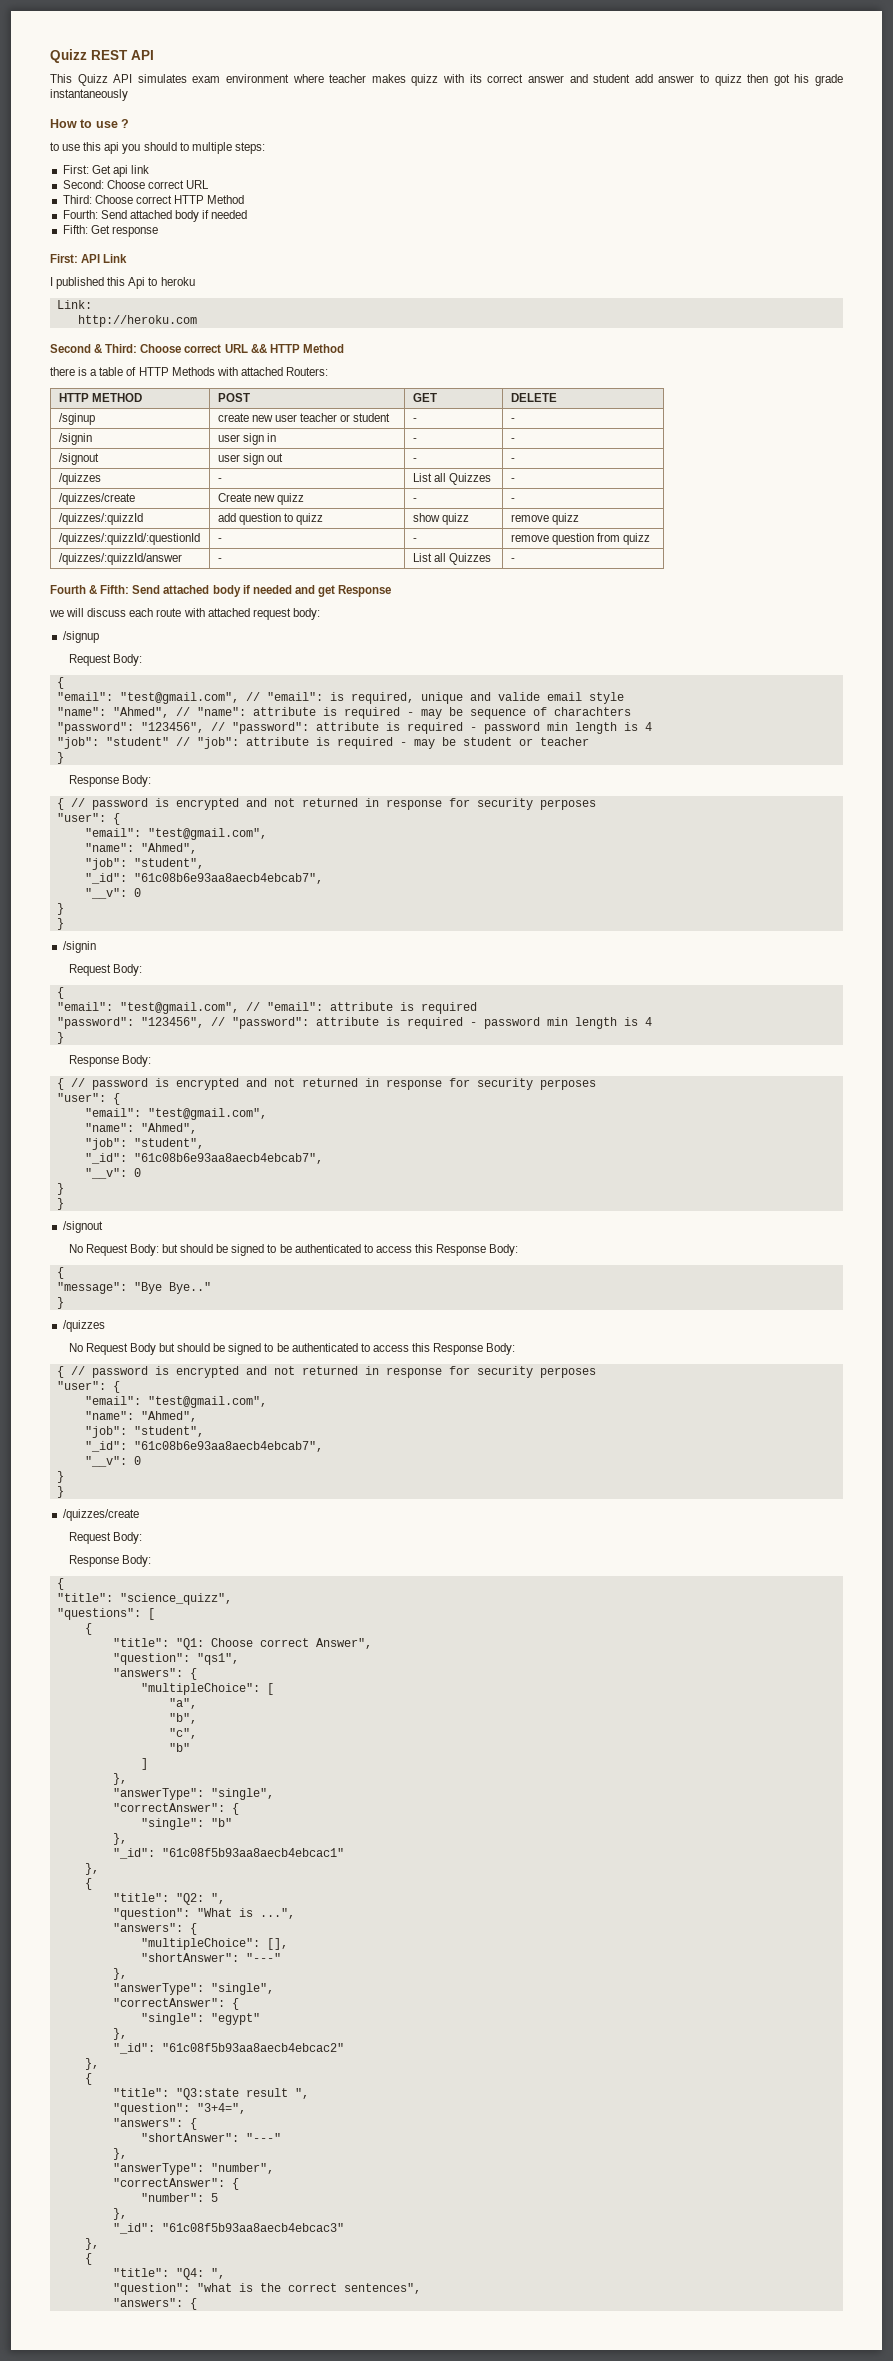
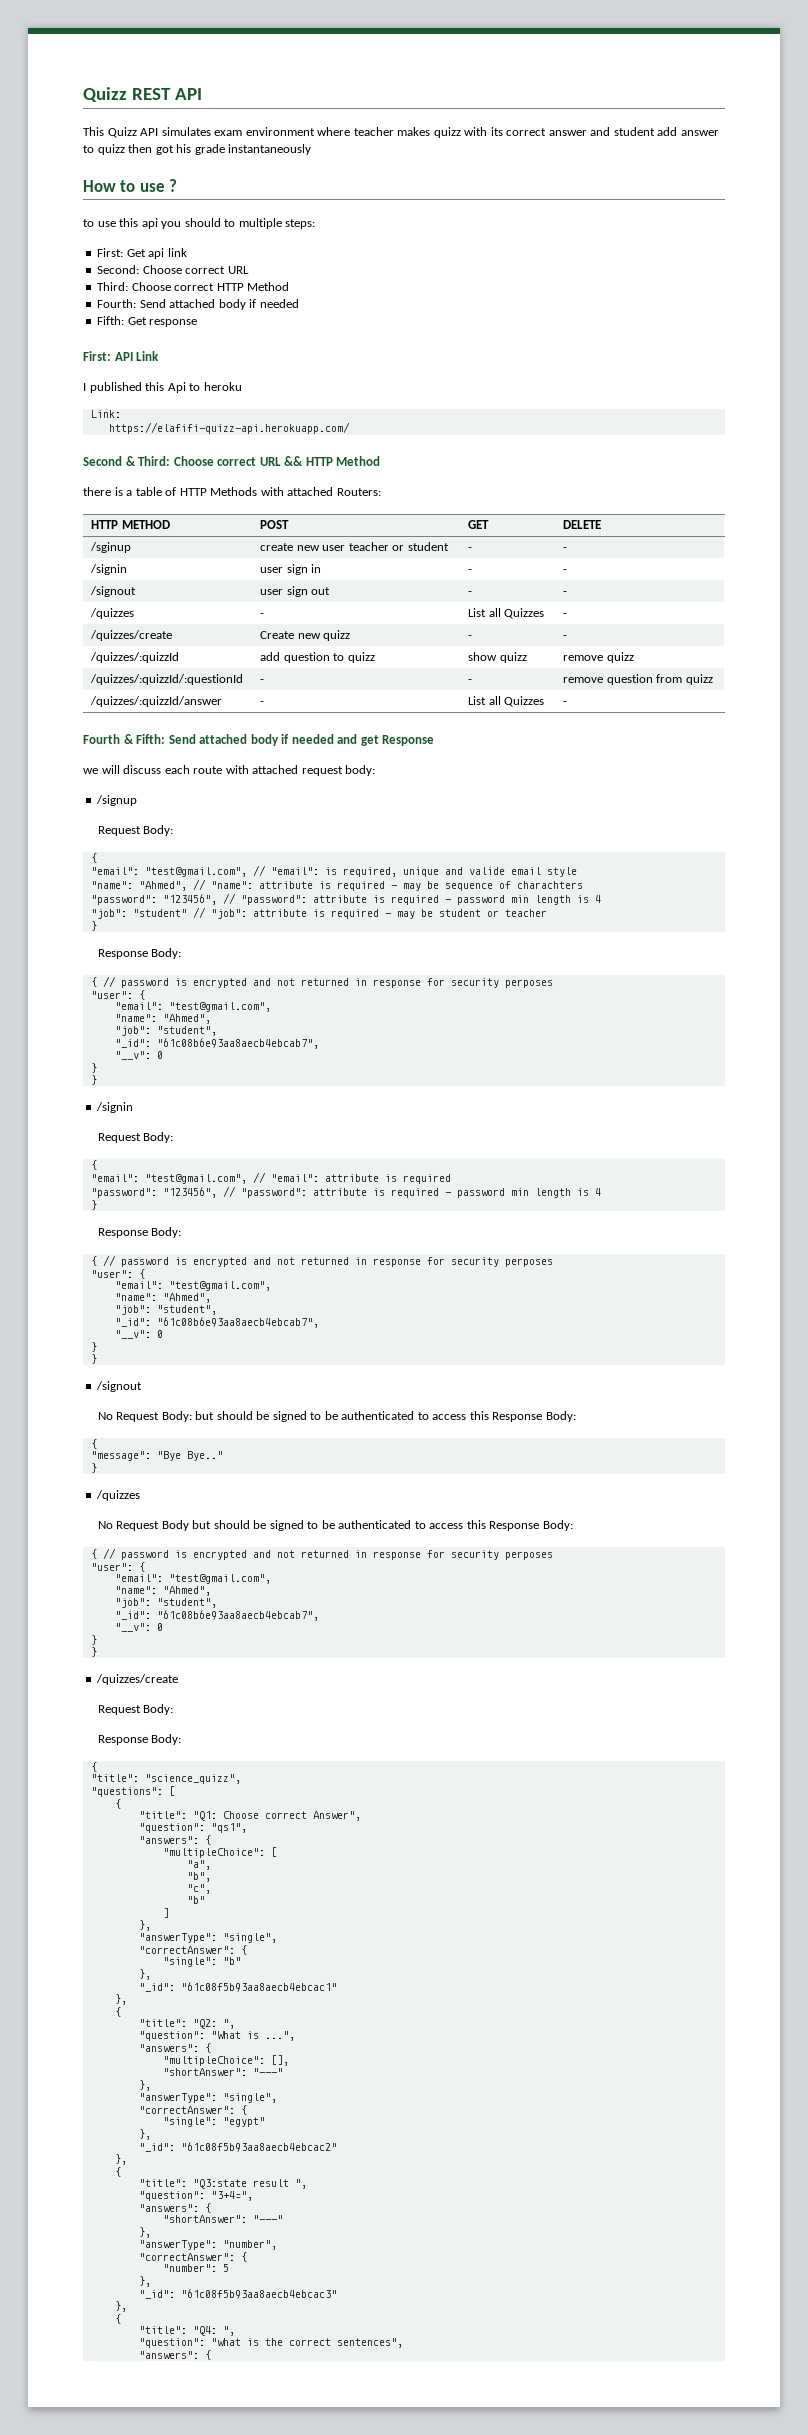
[77,315,197,327] http://heroku.com -> [108,422,350,434] https://elafifi-quizz-api.herokuapp.com/

